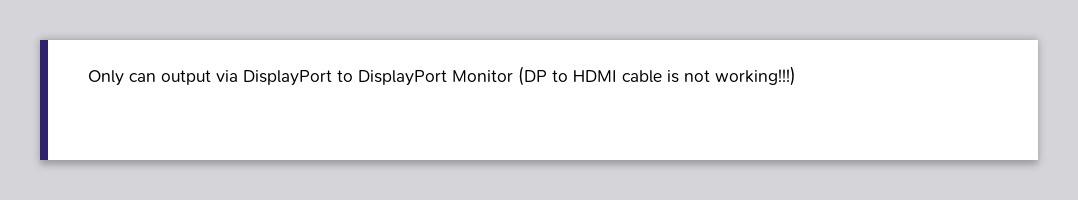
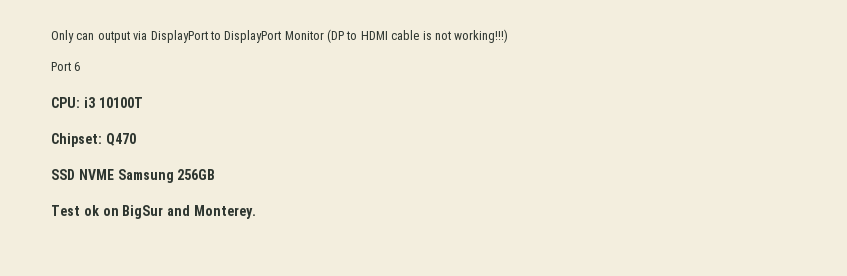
(796, 76) none -> [51,62,81,71] [51,97,143,108] [51,133,136,147] [51,169,216,183] [51,205,256,219] // Port 6 // CPU: i3 10100T // Chipset: Q470 // SSD NVME Samsung 256GB // Test ok on BigSur and Monterey.

